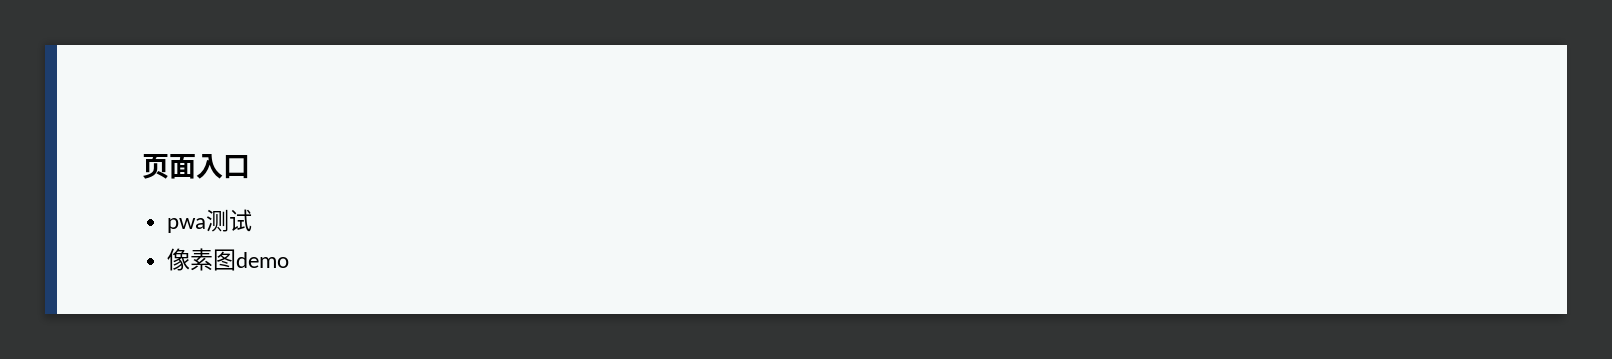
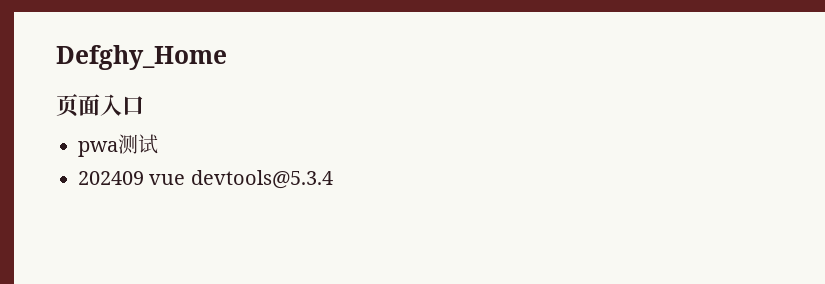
(142, 166) none -> [56,45,227,70] Defghy_Home //
[167,248,290,271] 像素图demo -> [78,170,333,189] 202409 vue devtools@5.3.4

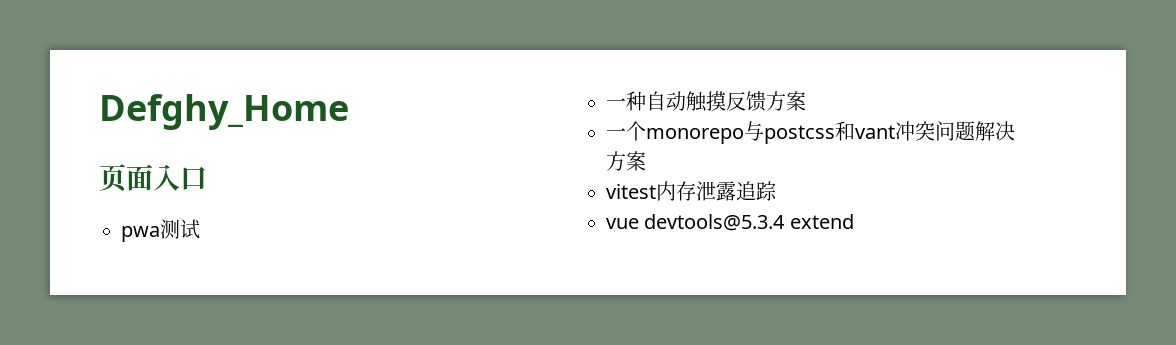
[78,171,144,185] 202409 -> [606,91,806,112] [606,121,1015,144] [606,151,646,171] [606,181,777,201] 一种自动触摸反馈方案 // 一个monorepo与postcss和vant冲突问题解决方案 // vitest内存泄露追踪 //
(333, 179) none -> [789,214,854,229] extend

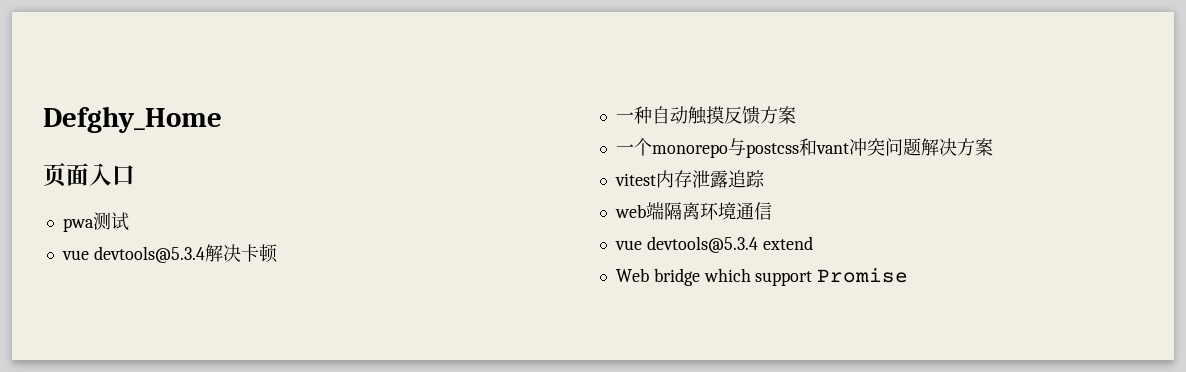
(200, 229) none -> [61,244,278,263] // vue devtools@5.3.4解决卡顿
(777, 191) none -> [614,202,772,220] // web端隔离环境通信
(854, 221) none -> [615,268,909,286] // Web bridge which support Promise

